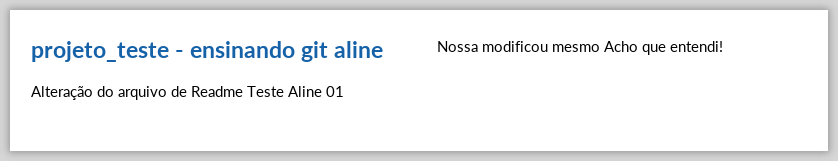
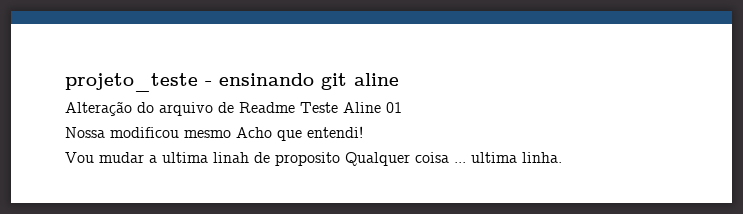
(723, 46) none -> [65,152,562,166] // Vou mudar a ultima linah de proposito Qualquer coisa ... ultima linha.

